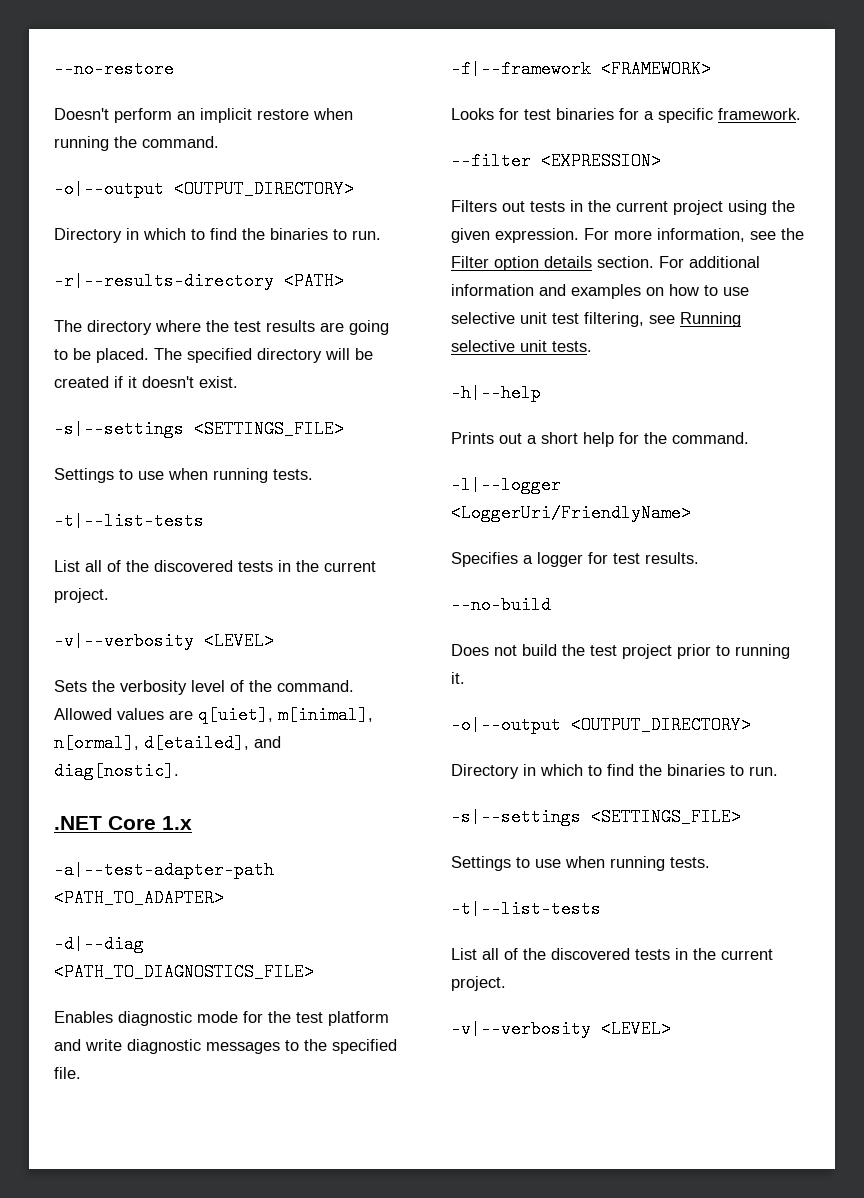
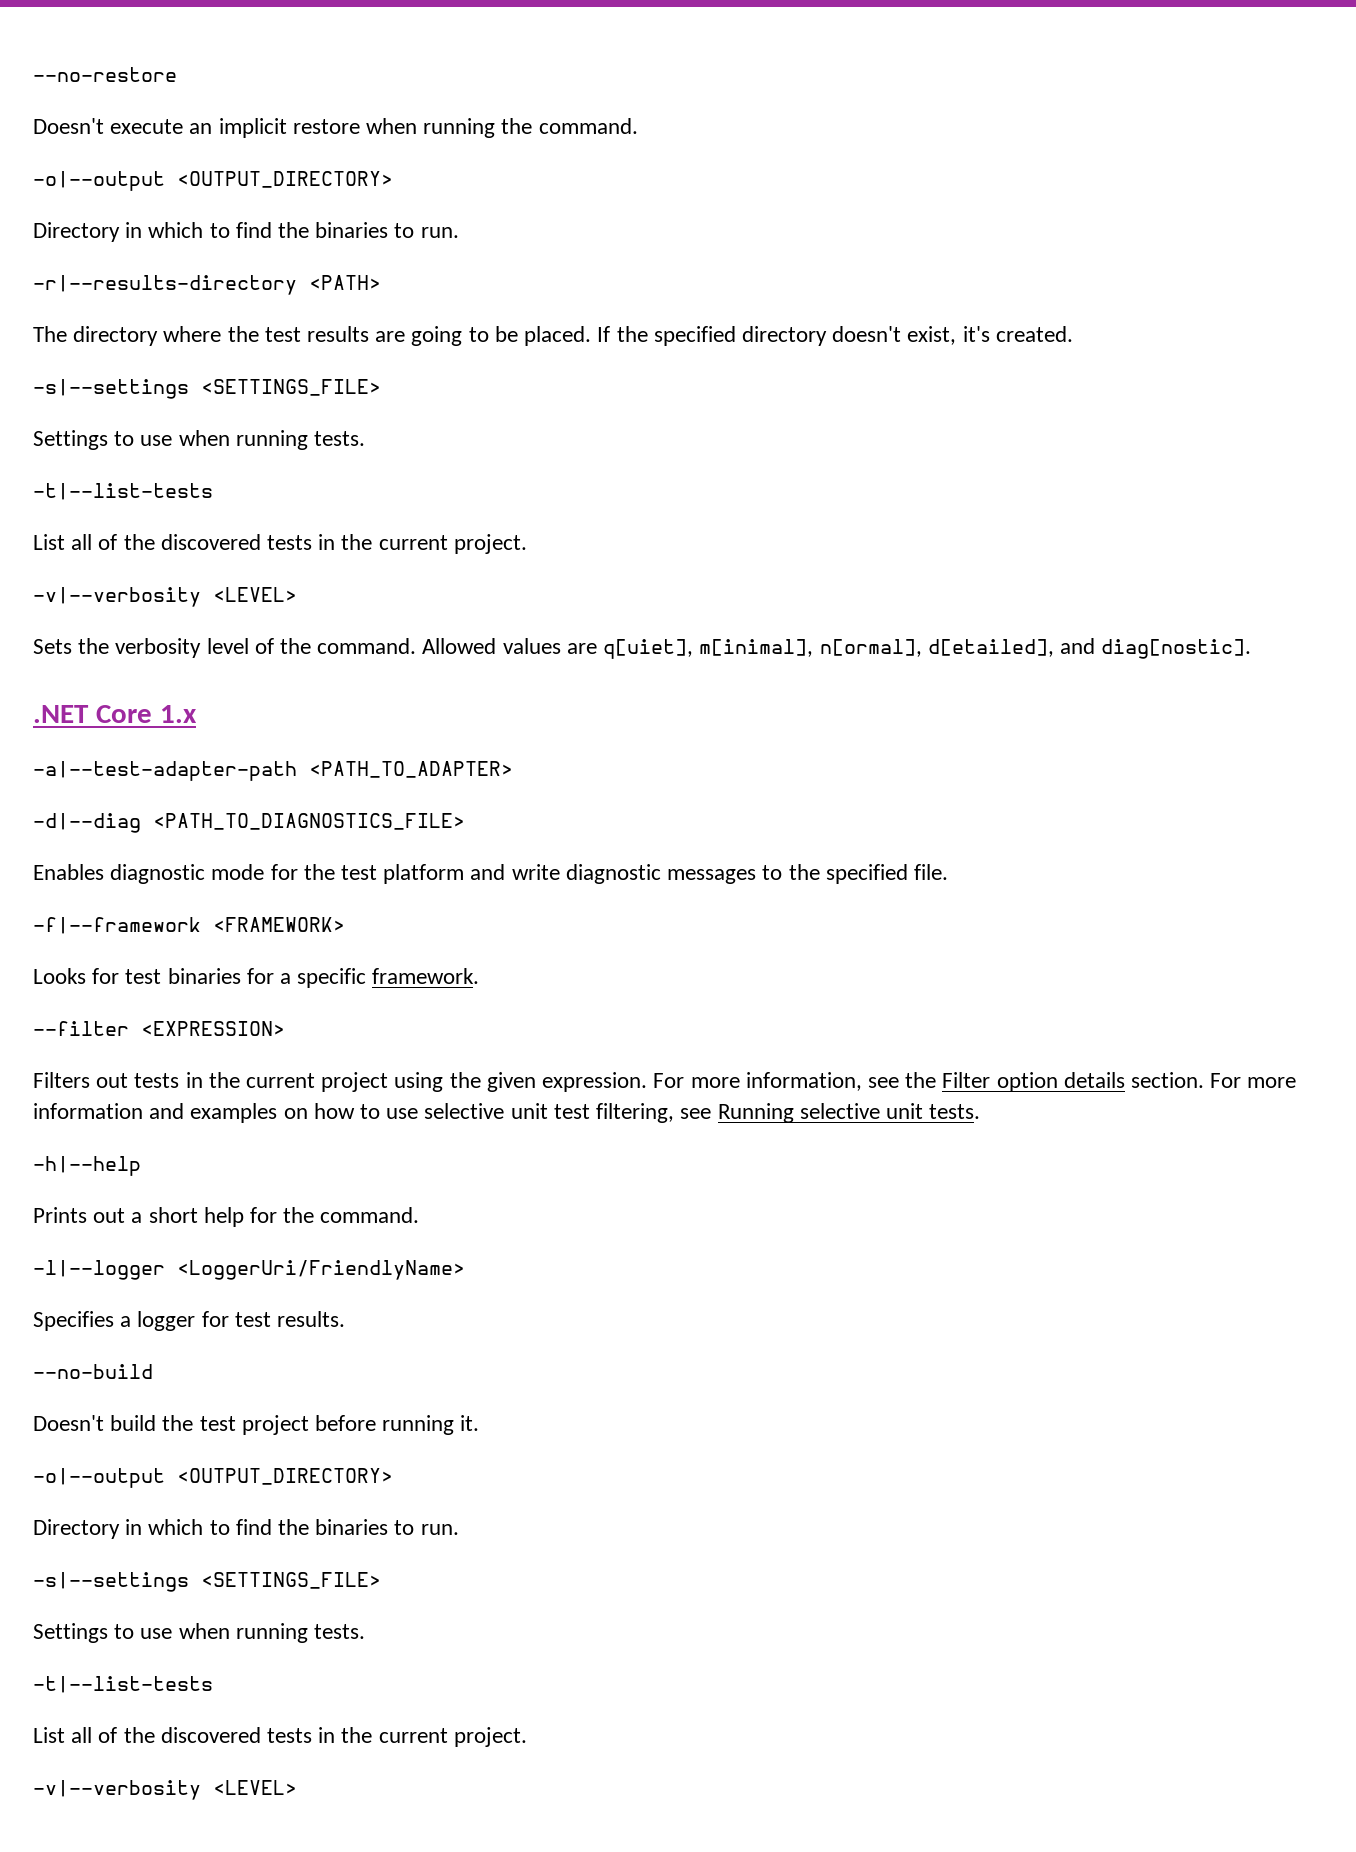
[114,108,172,123] perform -> [110,119,184,134] execute
[154,348,373,363] [54,376,238,388] The specified directory will be created if it doesn't exist. -> [597,326,1073,346] If the specified directory doesn't exist, it's created.
[689,256,760,268] additional -> [1247,1077,1297,1088] more
[451,644,517,656] Does not -> [33,1415,104,1431] Doesn't
[677,644,730,659] prior to -> [315,1415,377,1431] before

